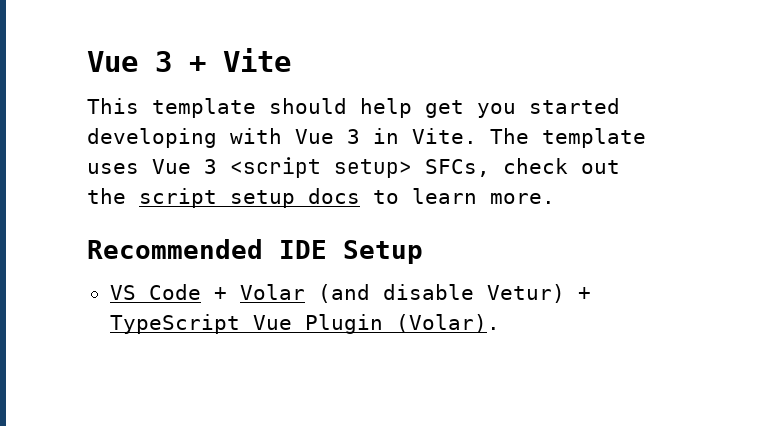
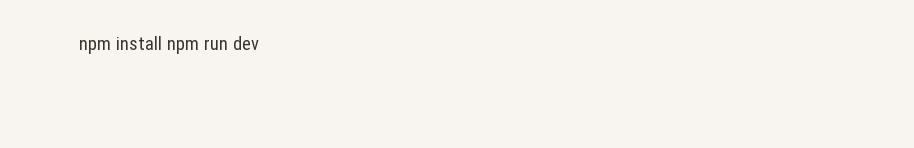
[87,48,291,72] [87,98,620,118] [87,128,646,148] [87,157,620,178] [87,188,555,208] [87,239,423,264] [109,284,591,303] [109,314,500,334] Vue 3 + Vite // This template should help get you started developing with Vue 3 in Vite. The template uses Vue 3 <script setup> SFCs, check out the script setup docs to learn more. // Recommended IDE Setup // VS Code + Volar (and disable Vetur) + TypeScript Vue Plugin (Volar). -> [79,36,259,54] npm install npm run dev

